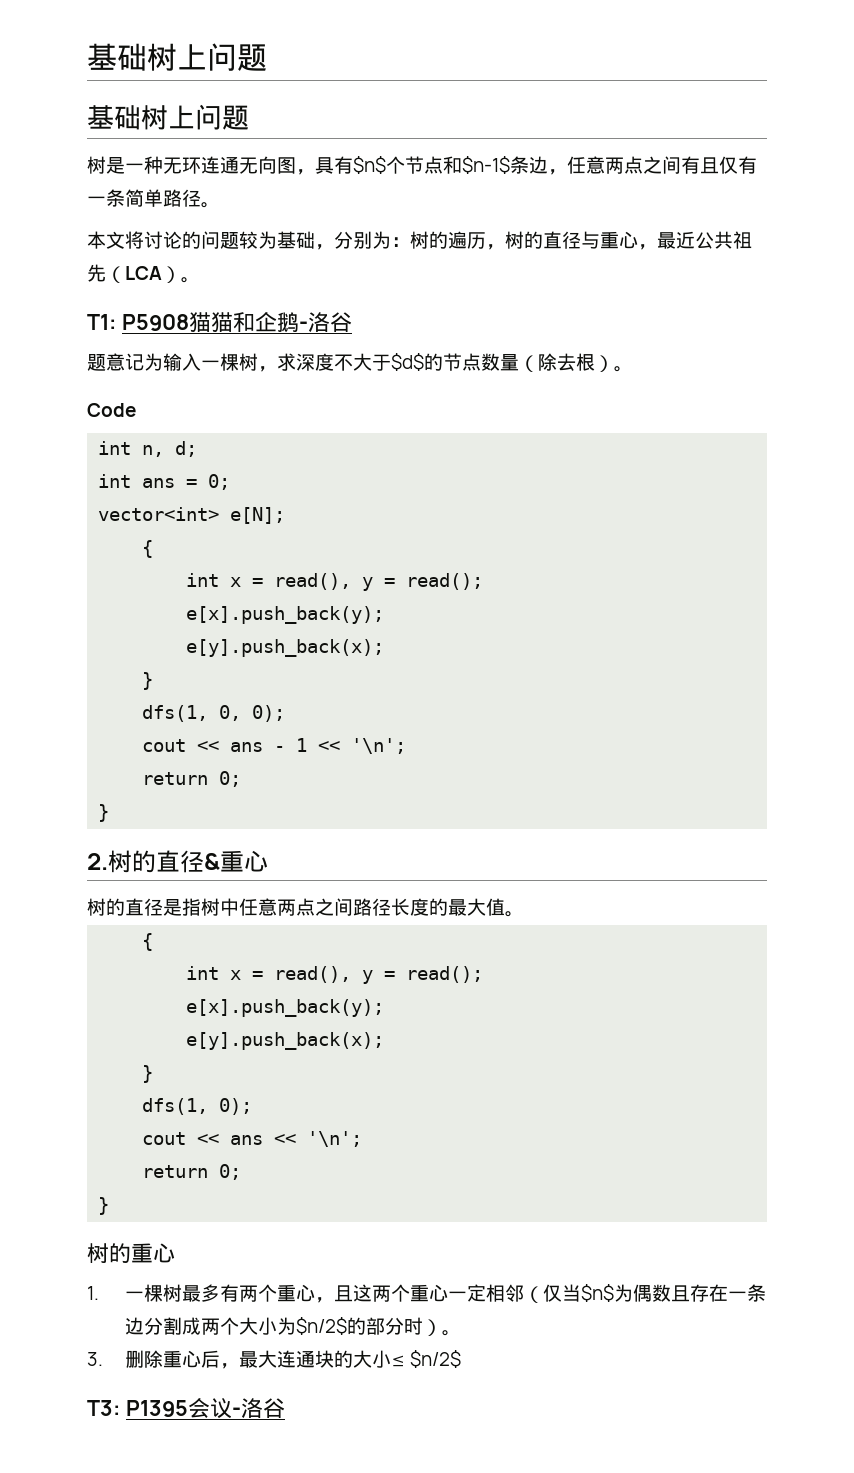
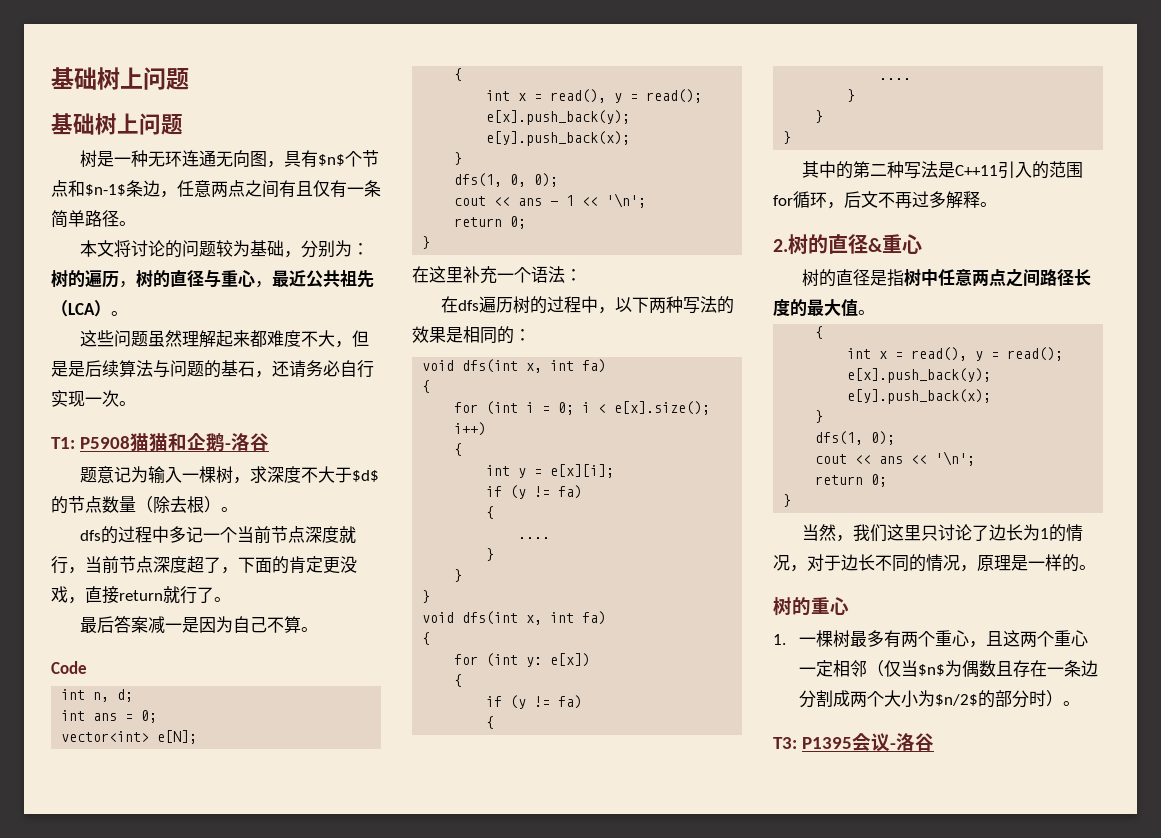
(200, 280) none -> [80,330,370,348] [51,360,374,378] [51,390,136,407] // 这些问题虽然理解起来都难度不大，但是是后续算法与问题的基石，还请务必自行实现一次。
(633, 369) none -> [80,526,357,544] [51,556,357,574] [51,586,231,604] [80,615,319,633] // dfs的过程中多记一个当前节点深度就行，当前节点深度超了，下面的肯定更没戏，直接return就行了。 // 最后答案减一是因为自己不算。
(110, 813) none -> [412,266,582,284] [441,296,735,314] [412,326,531,344] [422,359,607,373] [422,380,431,393] [454,401,711,415] [454,422,487,436] [454,443,463,456] [486,464,615,478] [486,485,583,499] [486,506,495,519] [518,537,551,539] [486,548,495,561] [454,569,463,582] [422,590,431,603] [422,611,607,625] [422,632,431,645] [454,653,591,667] [454,674,463,687] [486,695,583,709] [486,716,495,729] [879,78,912,80] [847,89,856,102] [815,110,824,123] [783,131,792,144] [802,161,1084,179] [773,191,997,209] // 在这里补充一个语法： // 在dfs遍历树的过程中，以下两种写法的效果是相同的： // void dfs(int x, int fa) // { // for (int i = 0; i < e[x].size(); i++) // { // int y = e[x][i]; // if (y != fa) // { // .... // } // } // } // void dfs(int x, int fa) // { // for (int y: e[x]) // { // if (y != fa) // { // .... // } // } // } // 其中的第二种写法是C++11引入的范围for循环，后文不再过多解释。
(110, 1206) none -> [802,524,1084,542] [773,554,1096,572] // 当然，我们这里只讨论了边长为1的情况，对于边长不同的情况，原理是一样的。
[87,1350,461,1369] // 3.删除重心后，最大连通块的大小≤ $n/2$ -> (1081, 703) none

